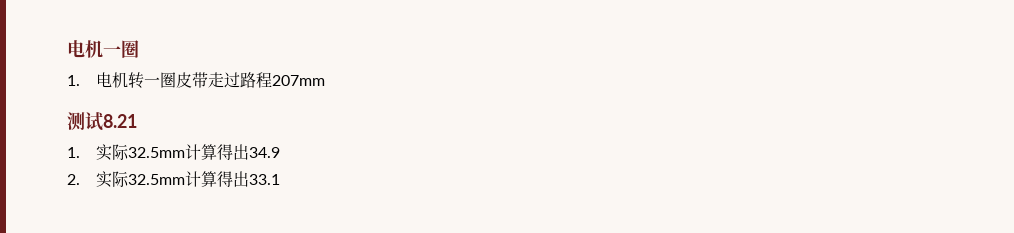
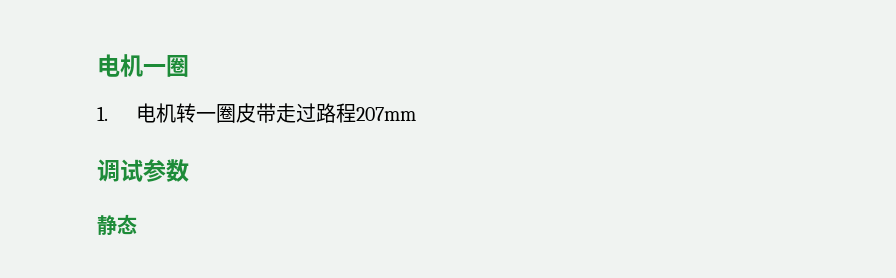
[67,112,137,131] [67,144,281,161] [67,171,281,188] 测试8.21 // 1.实际32.5mm计算得出34.9 // 2.实际32.5mm计算得出33.1 -> [97,159,189,182] [97,214,137,235] 调试参数 // 静态

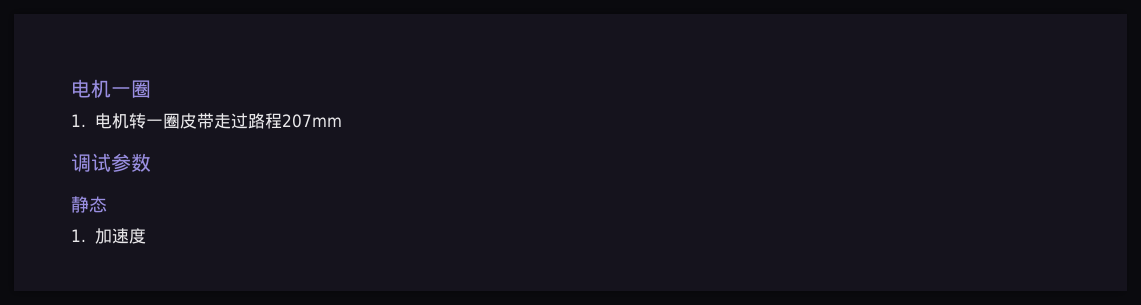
(137, 224) none -> [71,228,146,244] // 1.加速度

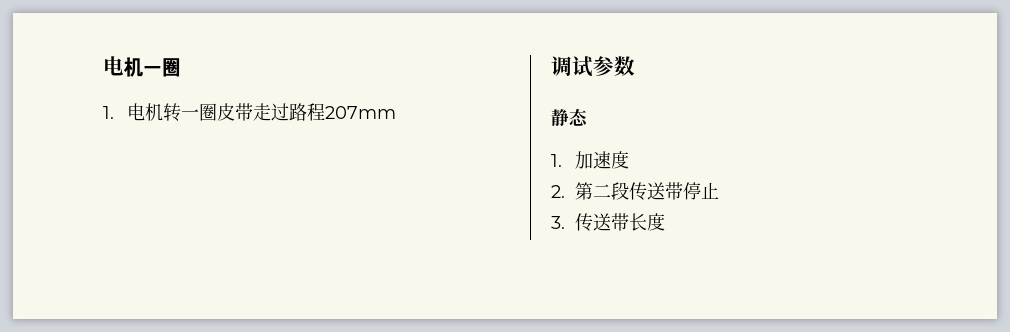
(146, 236) none -> [551,182,720,201] [551,213,666,232] // 2.第二段传送带停止 // 3.传送带长度

